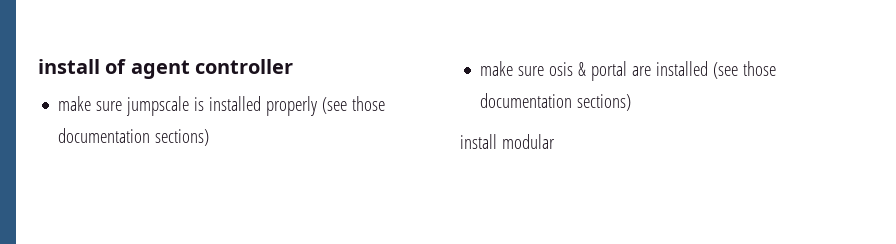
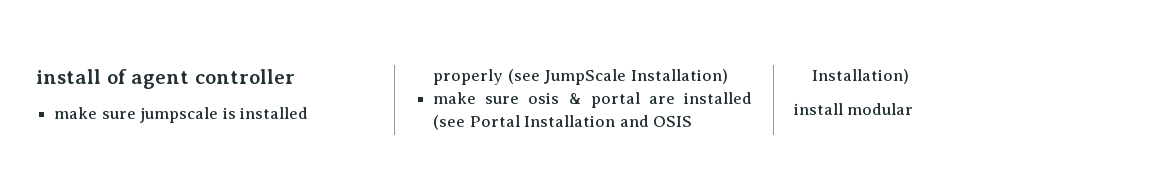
[352,96,386,111] [58,128,210,146] those documentation sections) -> [544,69,728,85] JumpScale Installation)
[743,61,777,76] [480,93,632,111] those documentation sections) -> [469,115,692,127] [812,69,910,84] Portal Installation and OSIS Installation)

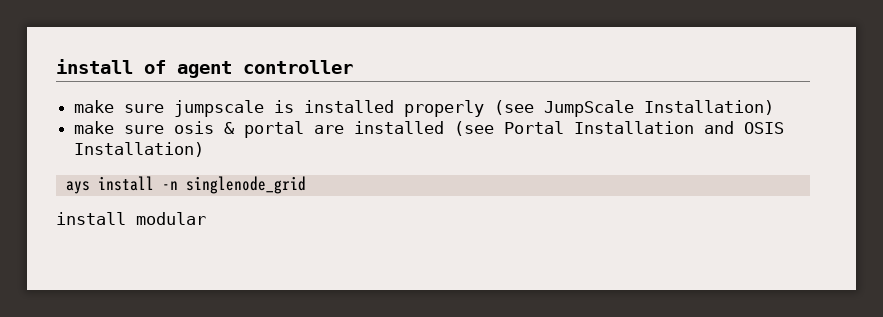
(910, 76) none -> [65,176,306,194] // ays install -n singlenode_grid

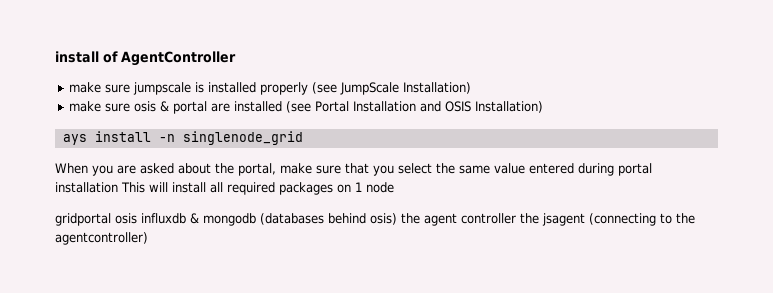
[177,60,353,78] agent controller -> [121,51,236,66] AgentController
[56,212,206,225] install modular -> [55,163,652,176] [55,182,394,195] [55,213,695,226] [55,232,148,245] When you are asked about the portal, make sure that you select the same value entered during portal installation This will install all required packages on 1 node // gridportal osis influxdb & mongodb (databases behind osis) the agent controller the jsagent (connecting to the agentcontroller)

